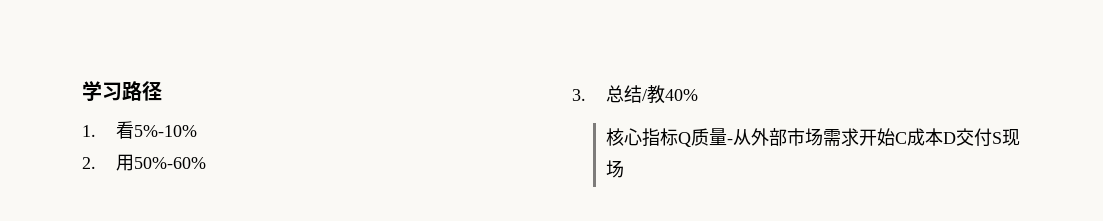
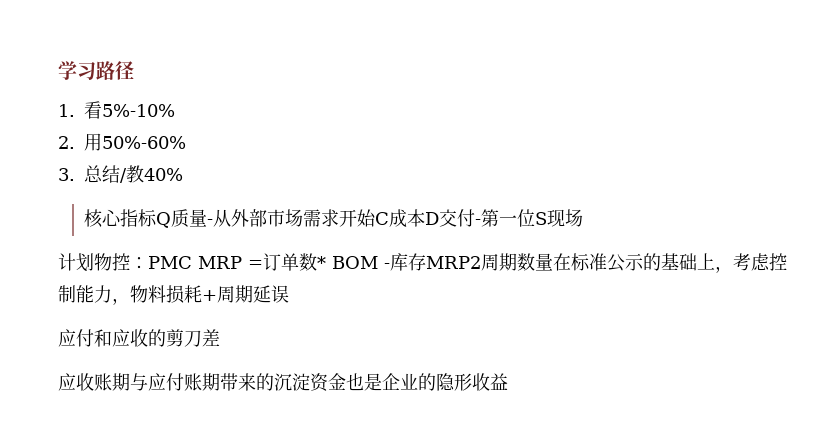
(993, 137) none -> [475,209,536,227] -第一位
(625, 169) none -> [58,253,787,273] [58,285,289,305] [58,329,220,347] [58,373,508,392] // 计划物控：PMC MRP =订单数* BOM -库存MRP2周期数量在标准公示的基础上，考虑控制能力，物料损耗+周期延误 // 应付和应收的剪刀差 // 应收账期与应付账期带来的沉淀资金也是企业的隐形收益

